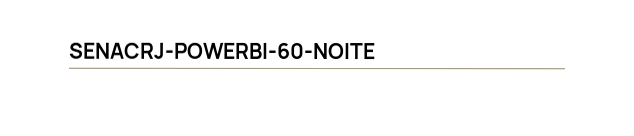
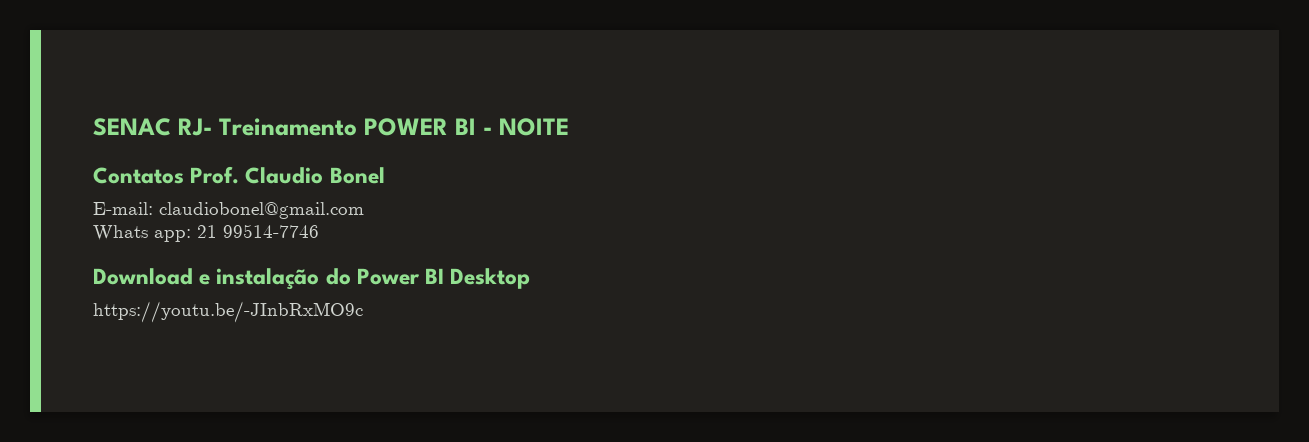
[69,42,376,60] SENACRJ-POWERBI-60-NOITE -> [93,118,569,136] [93,166,385,184] [93,202,364,219] [93,224,319,242] [93,268,531,289] [93,301,363,323] SENAC RJ- Treinamento POWER BI - NOITE // Contatos Prof. Claudio Bonel // E-mail: claudiobonel@gmail.com // Whats app: 21 99514-7746 // Download e instalação do Power BI Desktop // https://youtu.be/-JInbRxMO9c

